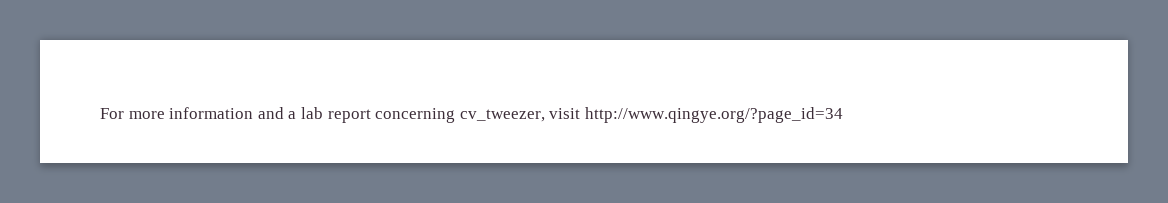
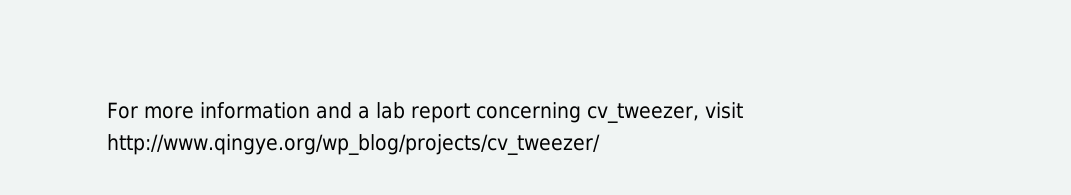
[584,107,843,123] http://www.qingye.org/?page_id=34 -> [107,134,600,155] http://www.qingye.org/wp_blog/projects/cv_tweezer/

